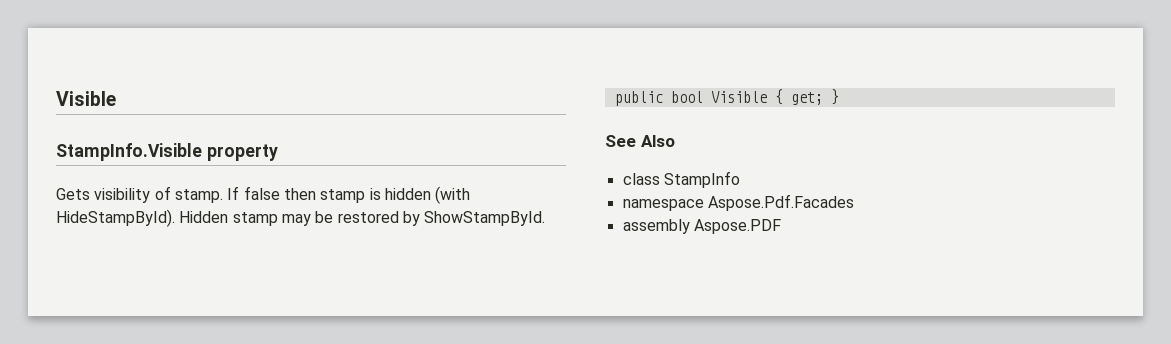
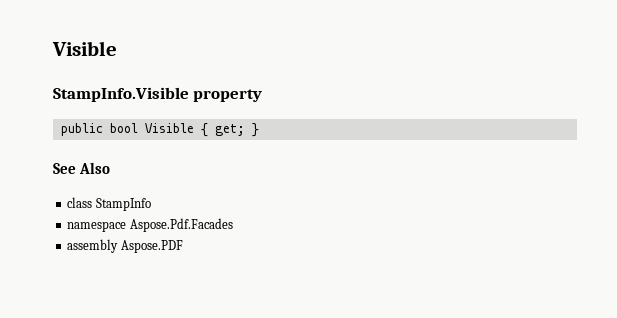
[56,186,471,204] [56,209,546,227] // Gets visibility of stamp. If false then stamp is hidden (with HideStampById). Hidden stamp may be restored by ShowStampById. -> (263, 95) none

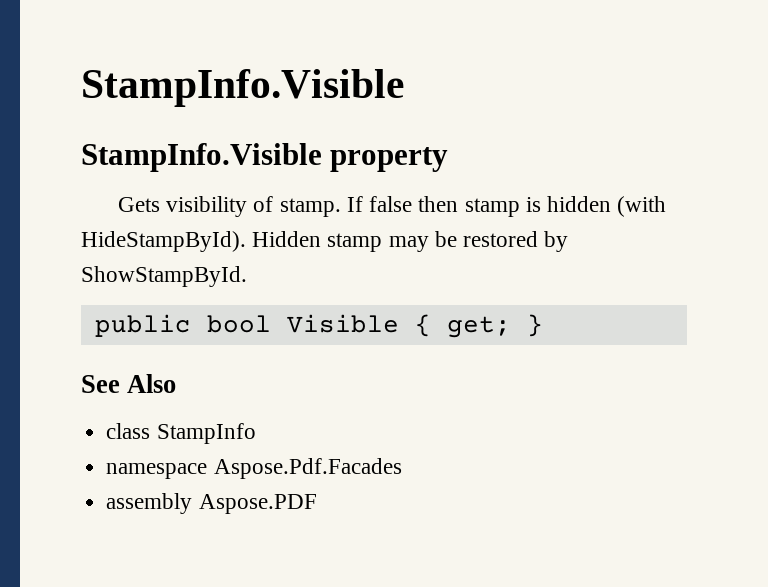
[52,41,117,56] Visible -> [81,69,404,107] StampInfo.Visible
(263, 95) none -> [118,196,667,217] [81,231,569,252] [81,266,247,287] // Gets visibility of stamp. If false then stamp is hidden (with HideStampById). Hidden stamp may be restored by ShowStampById.

